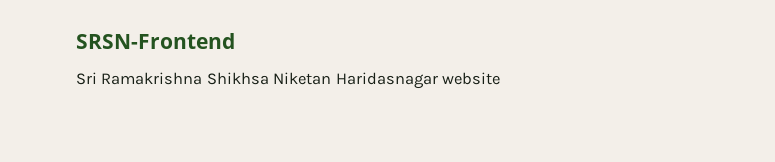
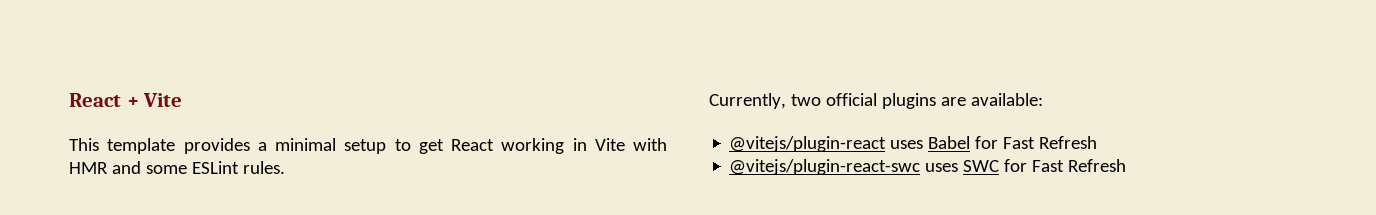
[76,33,235,49] [76,72,501,89] SRSN-Frontend // Sri Ramakrishna Shikhsa Niketan Haridasnagar website -> [69,93,183,107] [69,138,667,154] [69,161,285,174] [709,93,1043,109] [729,136,1098,152] [729,159,1127,175] React + Vite // This template provides a minimal setup to get React working in Vite with HMR and some ESLint rules. // Currently, two official plugins are available: // @vitejs/plugin-react uses Babel for Fast Refresh // @vitejs/plugin-react-swc uses SWC for Fast Refresh

